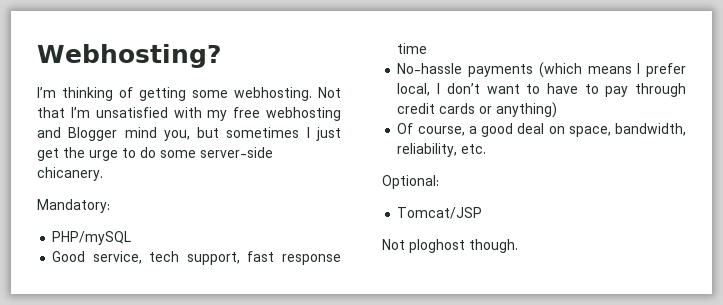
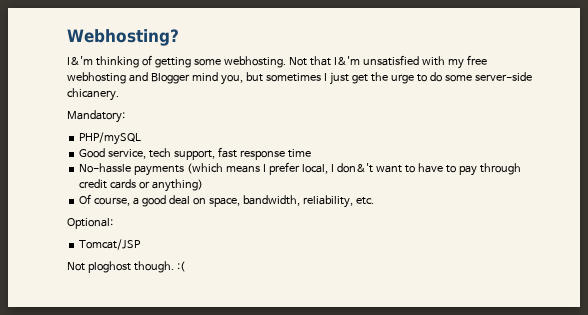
[37,87,56,98] I’m -> [67,56,93,65] I&'m
[70,107,90,118] I’m -> [333,56,360,65] I&'m
[446,83,480,94] don’t -> [336,163,373,173] don&'t
(518, 246) none -> [176,261,185,272] :(

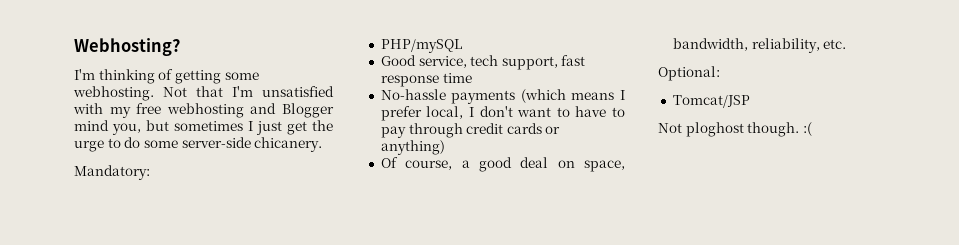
[67,56,93,65] I&'m -> [74,69,95,80] I'm
[333,56,360,65] I&'m -> [232,86,253,97] I'm
[336,163,373,173] don&'t -> [479,106,513,117] don't

